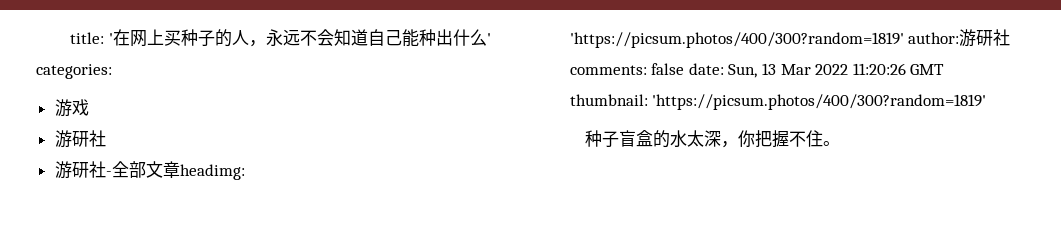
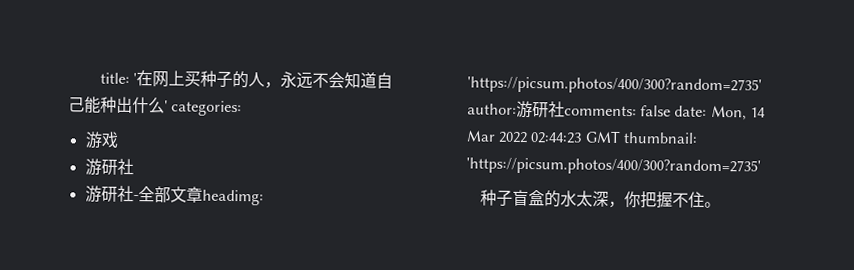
[569,32,904,48] 'https://picsum.photos/400/300?random=1819' -> [466,76,762,95] 'https://picsum.photos/400/300?random=2735'
[728,63,777,78] Sun, 13 -> [710,105,766,121] Mon, 14
[852,63,906,75] 11:20:26 -> [530,132,583,144] 02:44:23
[652,94,987,110] 'https://picsum.photos/400/300?random=1819' -> [465,157,761,176] 'https://picsum.photos/400/300?random=2735'

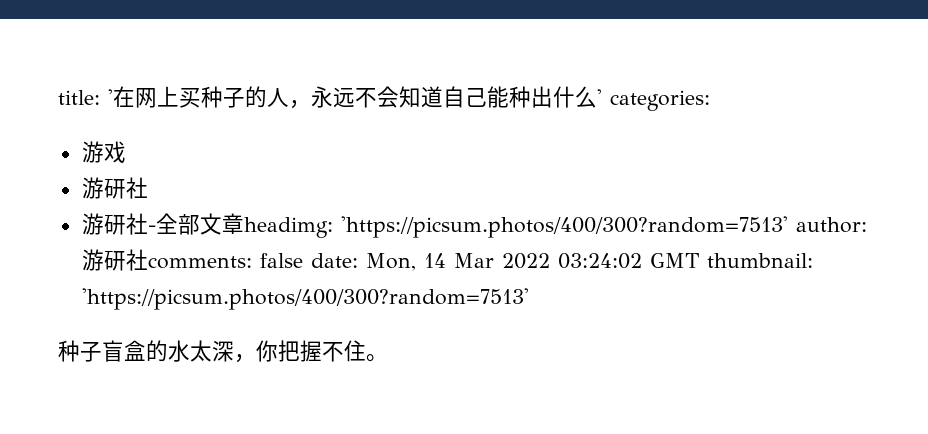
[466,76,762,95] 'https://picsum.photos/400/300?random=2735' -> [340,216,788,238] 'https://picsum.photos/400/300?random=7513'
[530,132,583,144] 02:44:23 -> [557,253,642,269] 03:24:02
[465,157,761,176] 'https://picsum.photos/400/300?random=2735' -> [81,288,529,310] 'https://picsum.photos/400/300?random=7513'

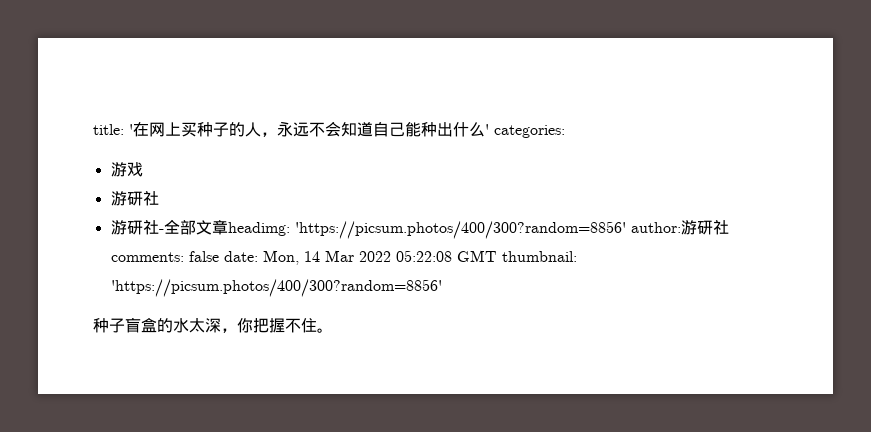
[340,216,788,238] 'https://picsum.photos/400/300?random=7513' -> [294,221,626,239] 'https://picsum.photos/400/300?random=8856'
[557,253,642,269] 03:24:02 -> [395,250,452,262] 05:22:08
[81,288,529,310] 'https://picsum.photos/400/300?random=7513' -> [110,279,442,297] 'https://picsum.photos/400/300?random=8856'

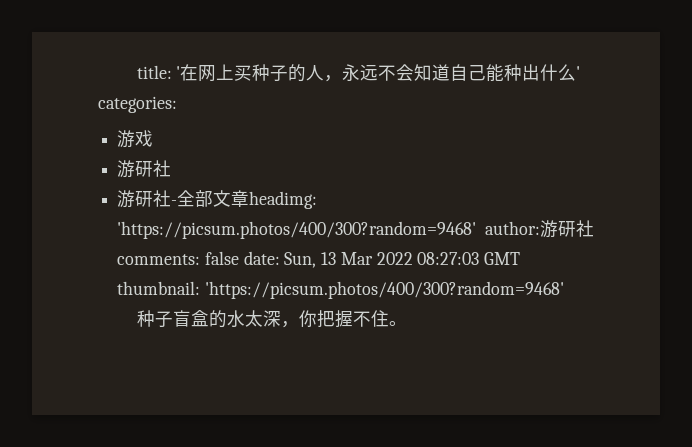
[294,221,626,239] 'https://picsum.photos/400/300?random=8856' -> [117,221,477,239] 'https://picsum.photos/400/300?random=9468'
[262,250,320,265] Mon, 14 -> [284,252,337,268] Sun, 13
[395,250,452,262] 05:22:08 -> [417,252,480,265] 08:27:03
[110,279,442,297] 'https://picsum.photos/400/300?random=8856' -> [204,281,564,299] 'https://picsum.photos/400/300?random=9468'

